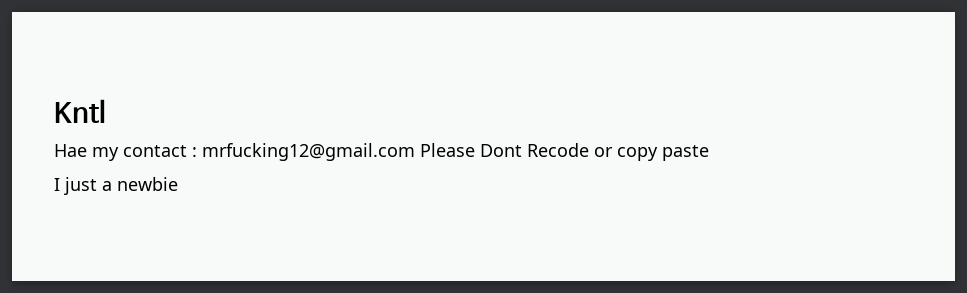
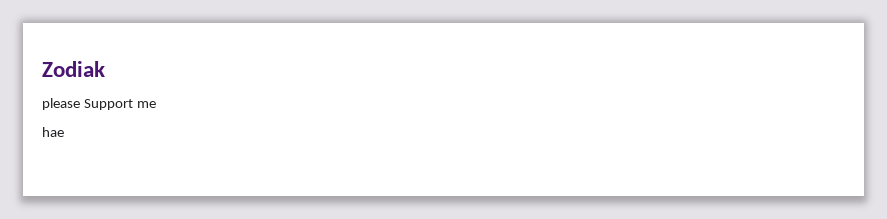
[54,99,106,123] [54,143,709,161] [54,177,178,195] Kntl // Hae my contact : mrfucking12@gmail.com Please Dont Recode or copy paste // I just a newbie -> [42,61,105,77] [42,98,156,110] [42,127,64,137] Zodiak // please Support me // hae

